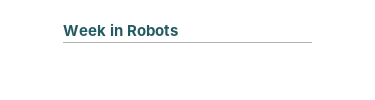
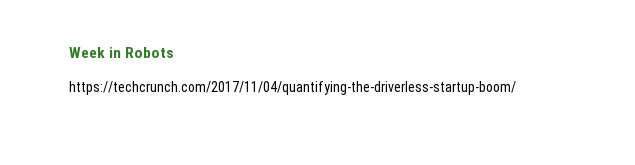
(179, 30) none -> [69,81,516,95] // https://techcrunch.com/2017/11/04/quantifying-the-driverless-startup-boom/

